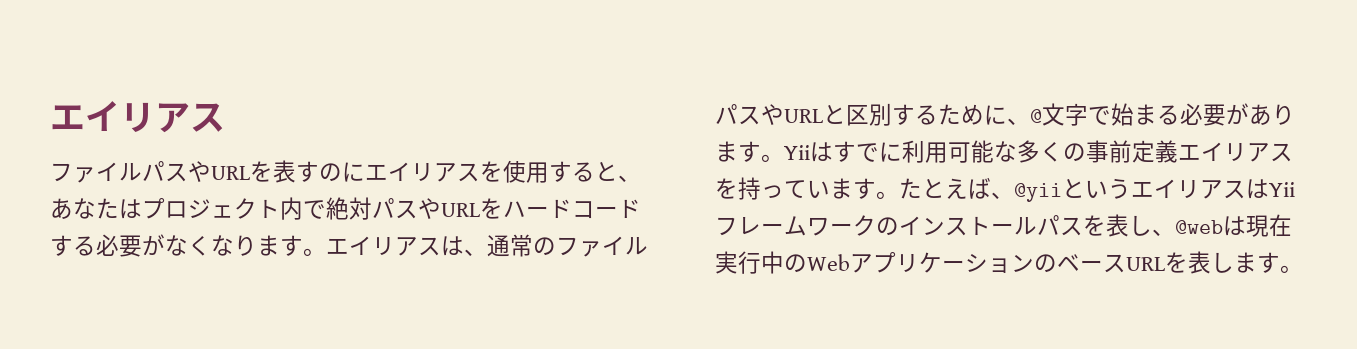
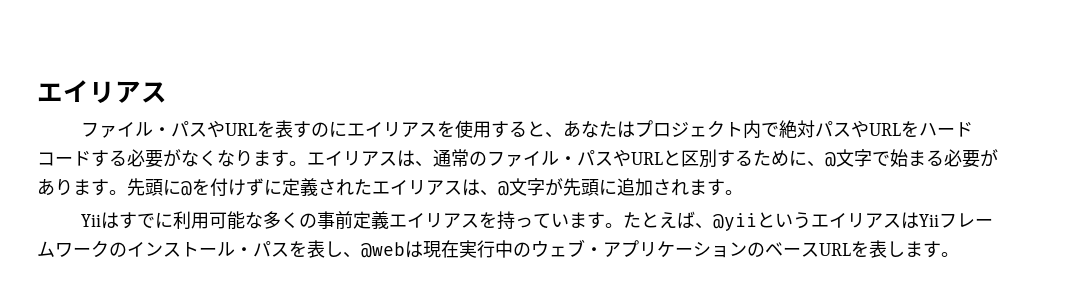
(142, 172) none -> [153,127,172,136] ・
(648, 246) none -> [559,156,577,165] ・
(784, 158) none -> [127,178,743,197] 先頭に@を付けずに定義されたエイリアスは、@文字が先頭に追加されます。 //
(1037, 226) none -> [235,247,253,256] ・
[807,254,850,271] Web -> [531,239,603,257] ウェブ・

